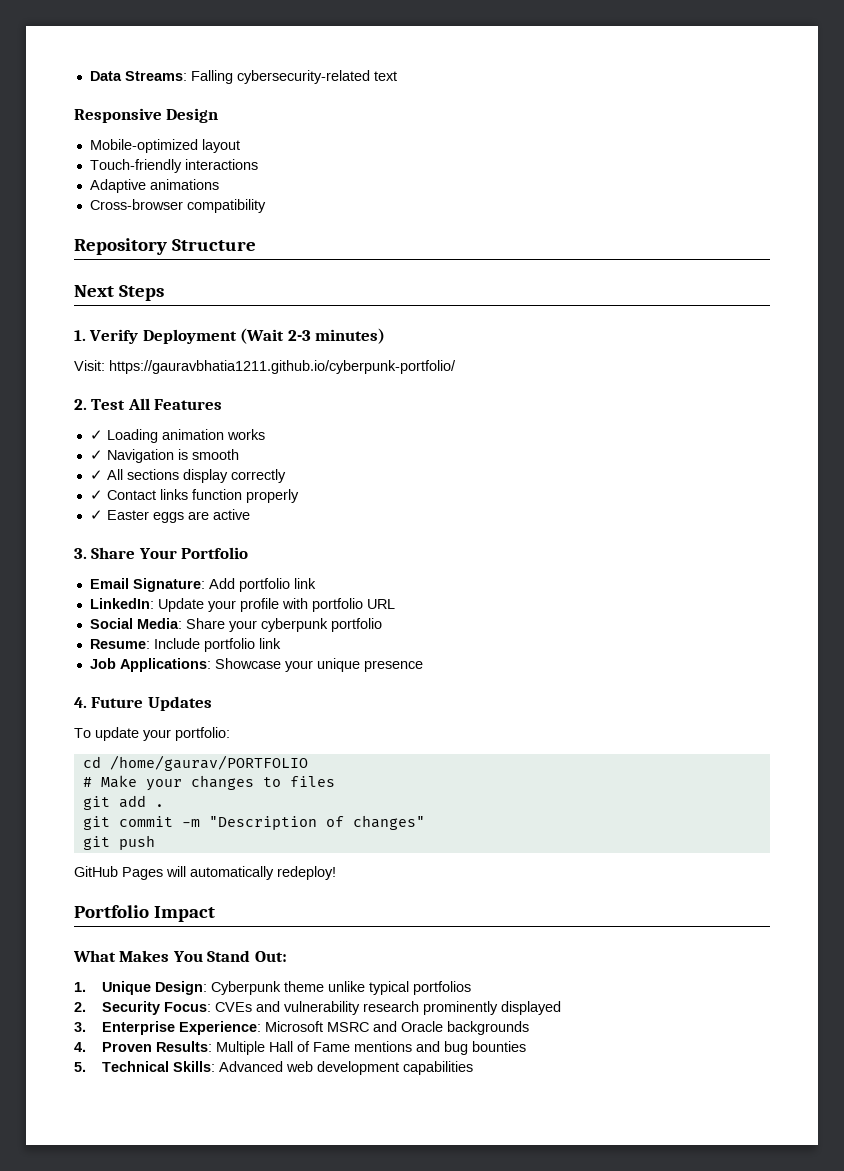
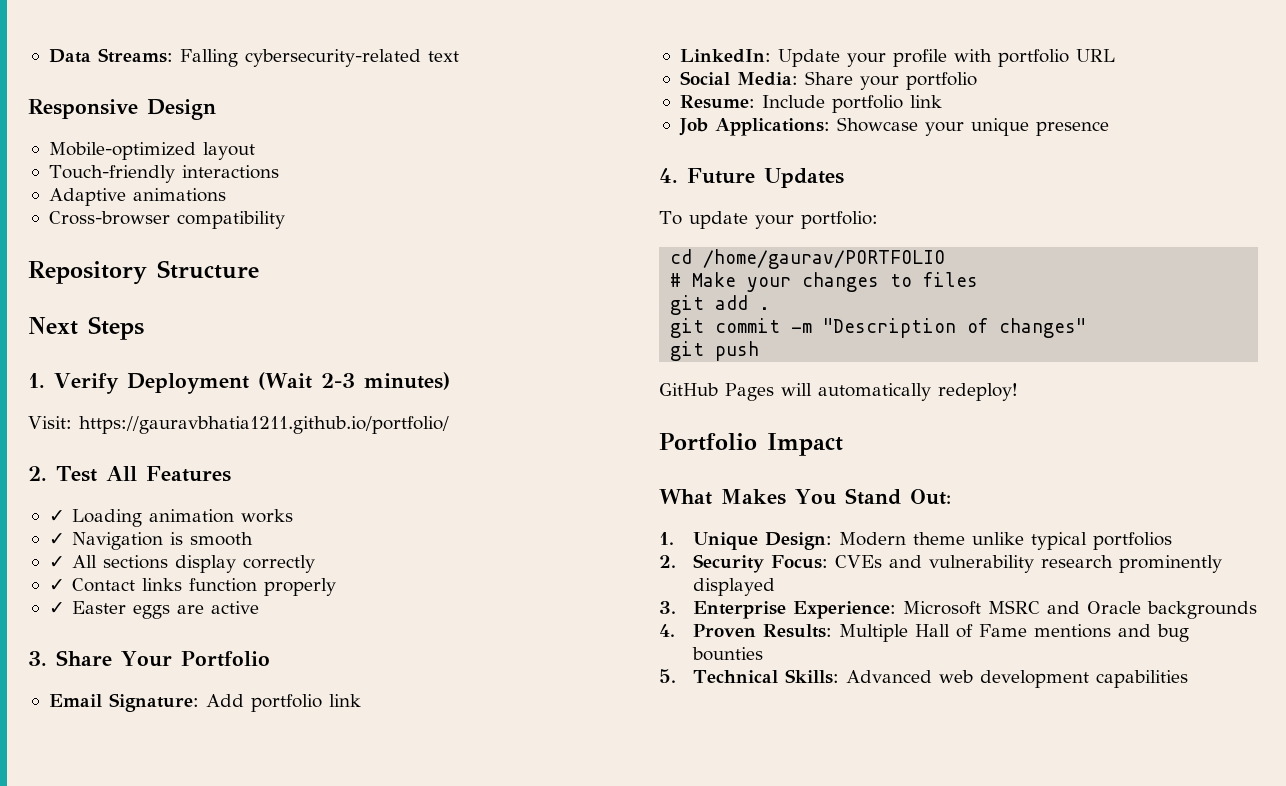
[109,360,456,374] https://gauravbhatia1211.github.io/cyberpunk-portfolio/ -> [78,416,449,434] https://gauravbhatia1211.github.io/portfolio/
[260,618,328,632] cyberpunk -> (899, 83) none
[210,981,281,995] Cyberpunk -> [838,532,906,546] Modern

